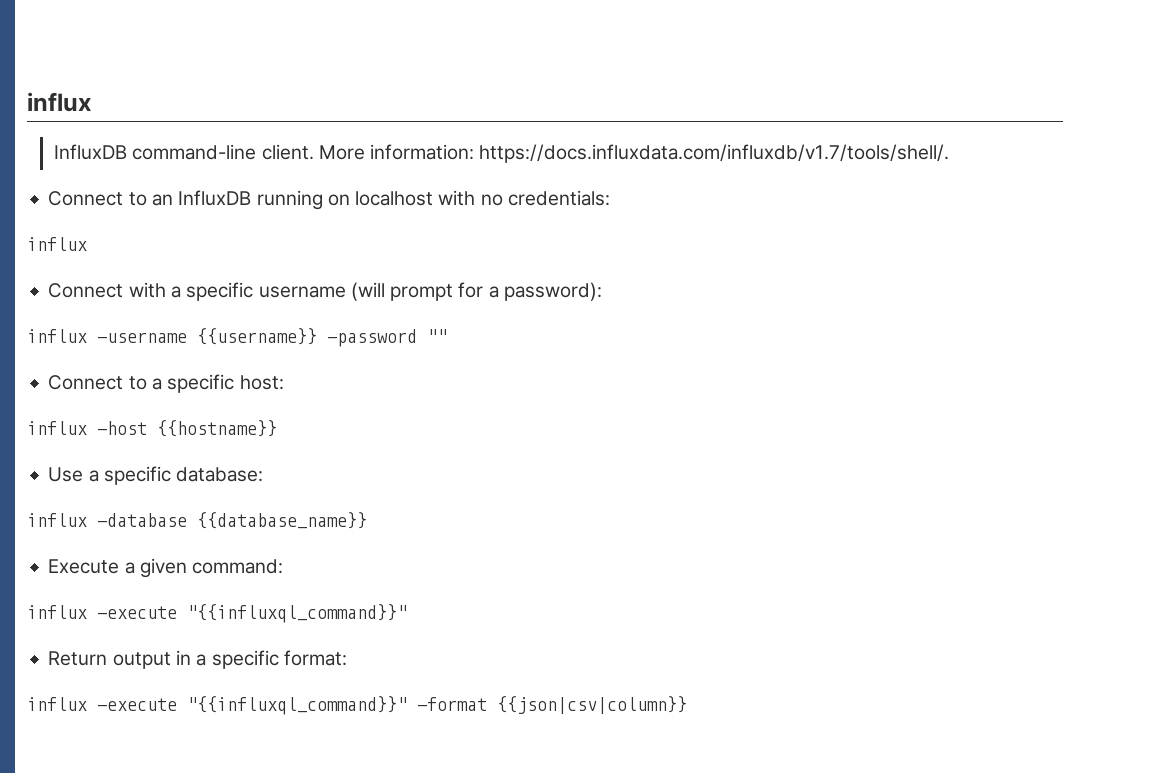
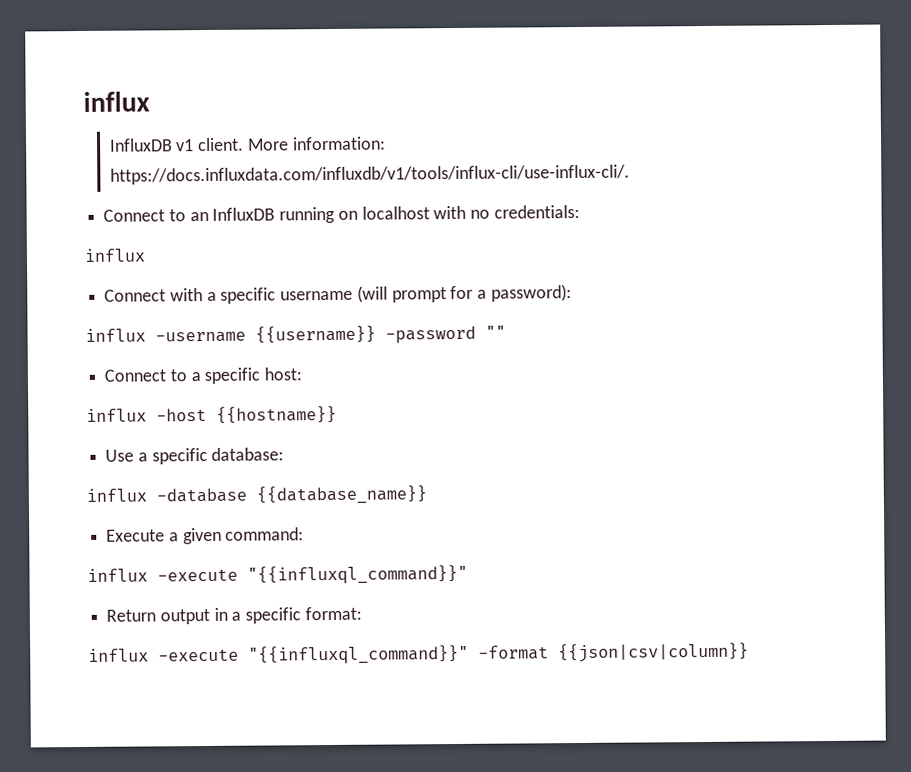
[132,144,257,160] command-line -> [176,139,195,152] v1
[479,144,950,163] https://docs.influxdata.com/influxdb/v1.7/tools/shell/. -> [109,164,630,185] https://docs.influxdata.com/influxdb/v1/tools/influx-cli/use-influx-cli/.

